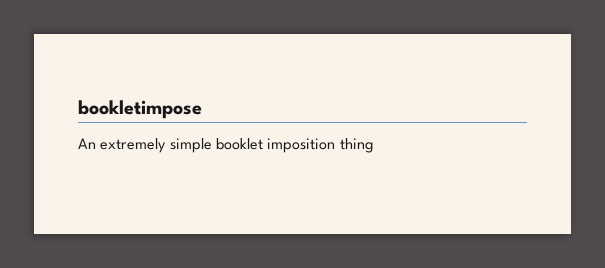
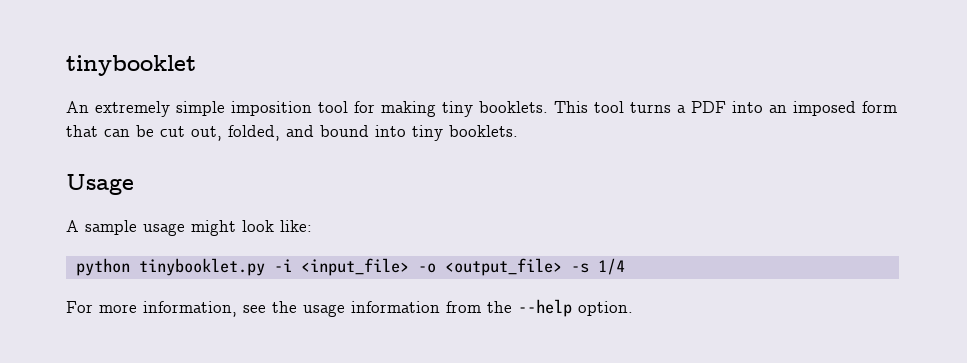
[78,100,202,119] bookletimpose -> [66,55,196,76] tinybooklet
[215,138,374,153] booklet imposition thing -> [231,101,897,117] [66,125,518,141] [66,174,134,195] [66,220,312,236] [75,258,625,276] [66,299,633,317] imposition tool for making tiny booklets. This tool turns a PDF into an imposed form that can be cut out, folded, and bound into tiny booklets. // Usage // A sample usage might look like: // python tinybooklet.py -i <input_file> -o <output_file> -s 1/4 // For more information, see the usage information from the --help option.

